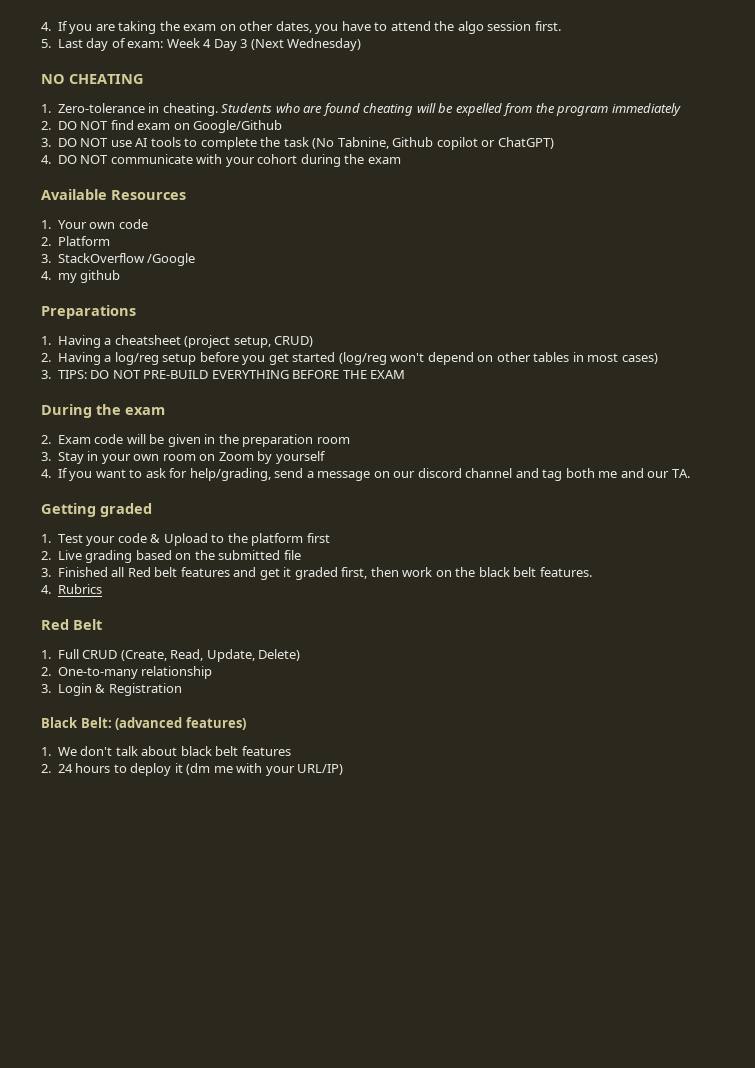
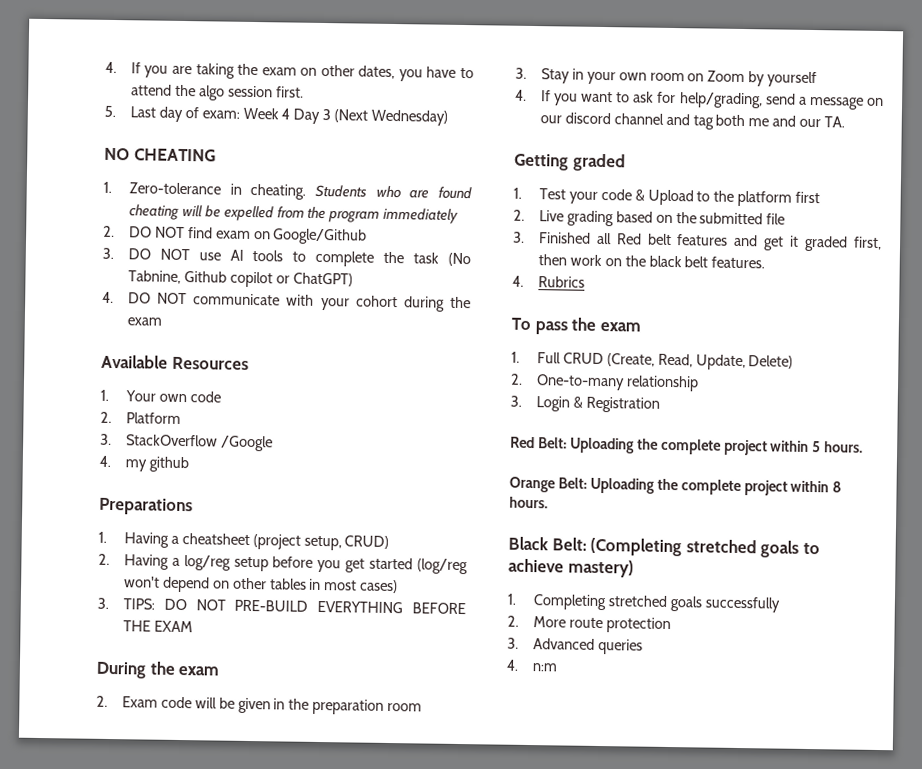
[41,619,102,630] Red Belt -> [511,317,641,335] To pass the exam
[41,717,246,730] [41,746,291,756] [41,763,344,776] Black Belt: (advanced features) // 1. We don't talk about black belt features // 2. 24 hours to deploy it (dm me with your URL/IP) -> [510,436,864,456] [509,476,843,496] [509,496,548,509] [508,536,820,558] [508,558,634,578] [507,593,780,613] [507,615,671,634] [507,637,643,655] [506,659,558,672] Red Belt: Uploading the complete project within 5 hours. // Orange Belt: Uploading the complete project within 8 hours. // Black Belt: (Completing stretched goals to achieve mastery) // 1. Completing stretched goals successfully // 2. More route protection // 3. Advanced queries // 4. n:m

